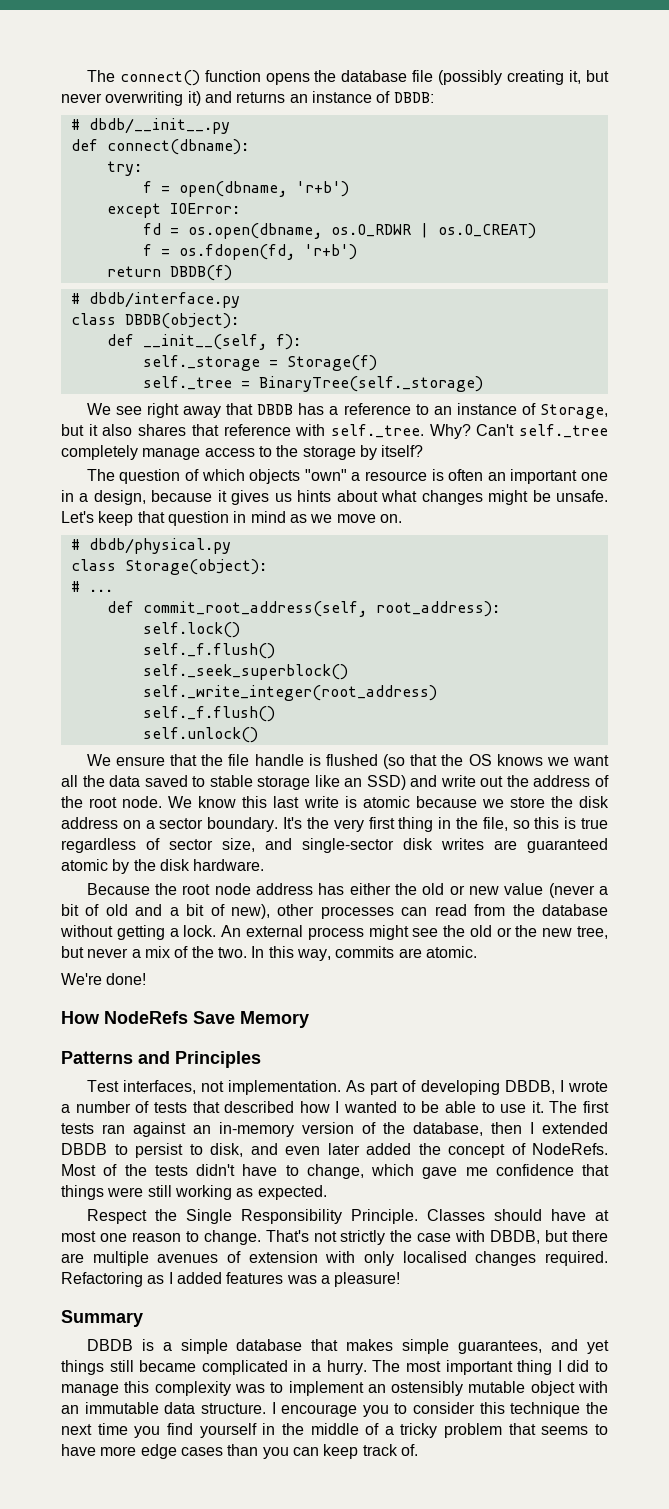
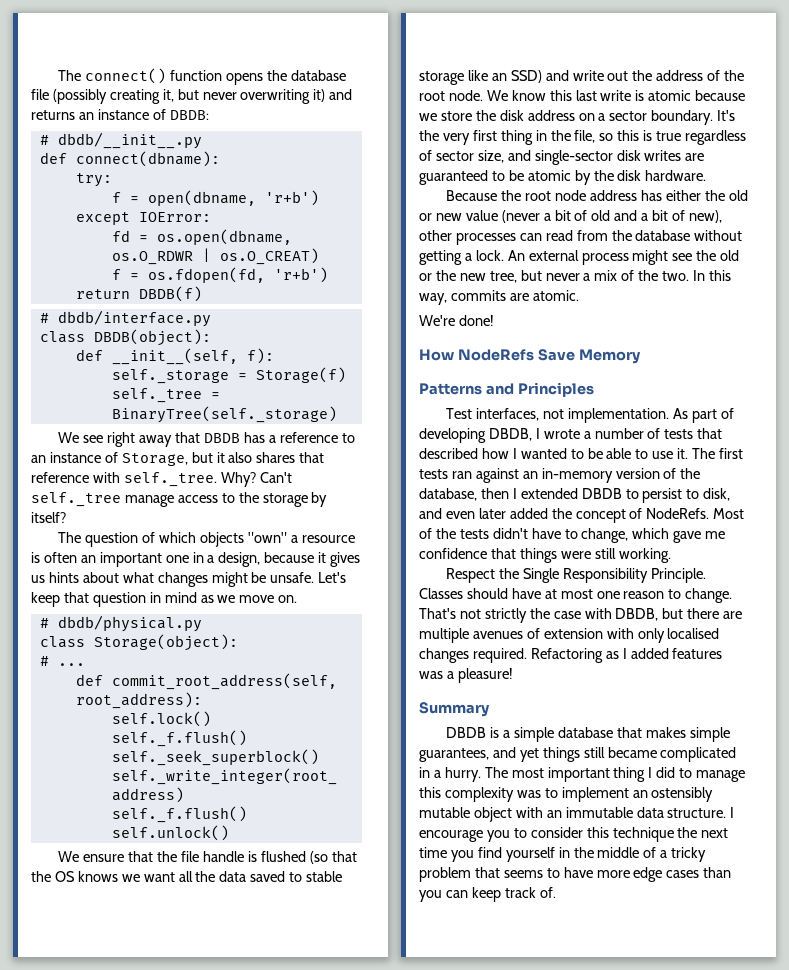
[61,445,138,460] completely -> (121, 499) none
(608, 845) none -> [491,170,524,181] to be
[174,1185,327,1200] working as expected. -> [618,548,671,563] working.

